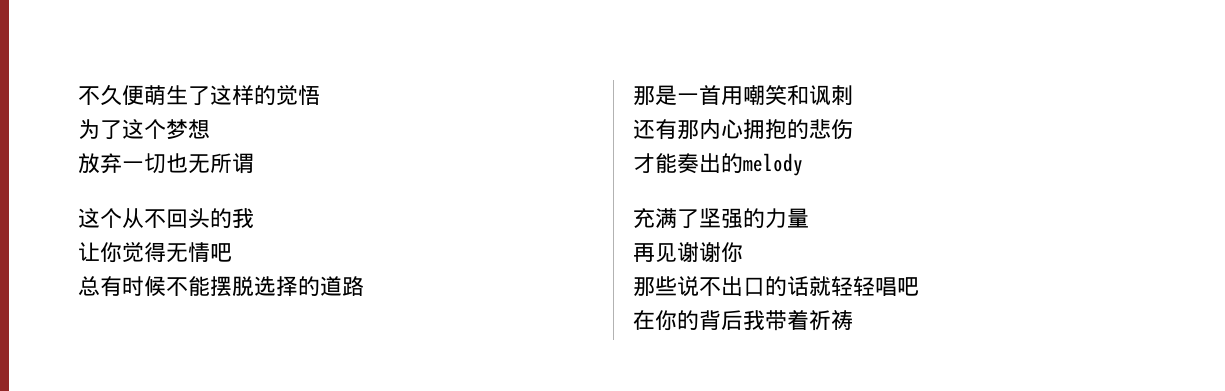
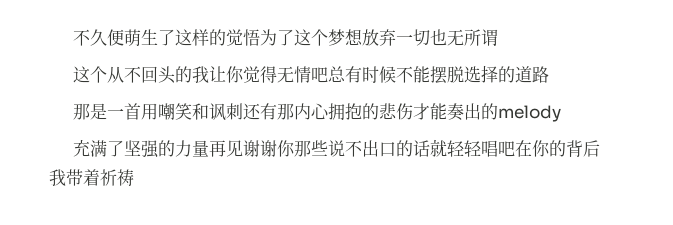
(320, 95) // -> (261, 37) none
(210, 129) // -> (364, 37) none
(254, 218) // -> (210, 74) none
(232, 252) // -> (329, 75) none
(853, 95) // -> (244, 111) none
(853, 129) // -> (414, 111) none
(809, 218) // -> (210, 148) none
(743, 252) // -> (296, 148) none
(919, 286) // -> (516, 149) none

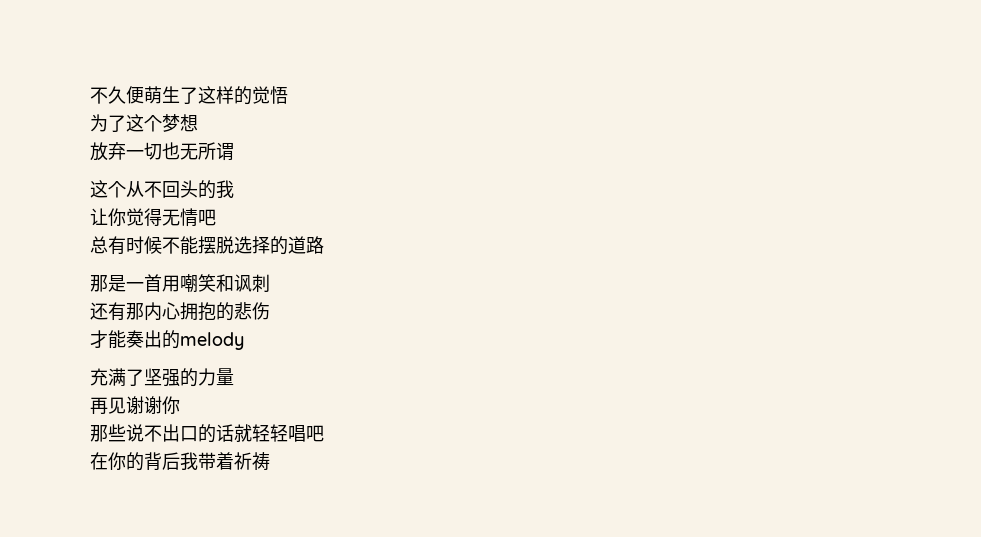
(261, 37) none -> (288, 95) //
(364, 37) none -> (198, 123) //
(210, 74) none -> (234, 189) //
(329, 75) none -> (216, 217) //
(244, 111) none -> (270, 283) //
(414, 111) none -> (270, 311) //
(210, 148) none -> (234, 377) //
(296, 148) none -> (180, 405) //
(516, 149) none -> (324, 433) //

